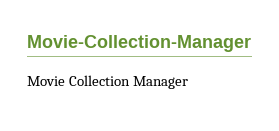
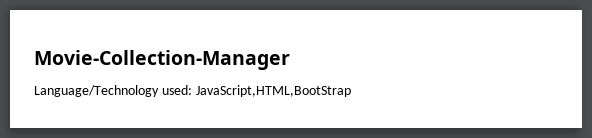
[27,75,188,89] Movie Collection Manager -> [34,85,351,97] Language/Technology used: JavaScript,HTML,BootStrap

